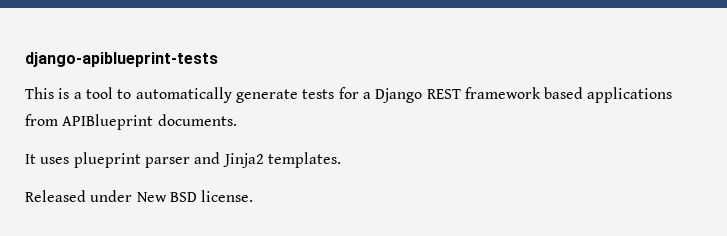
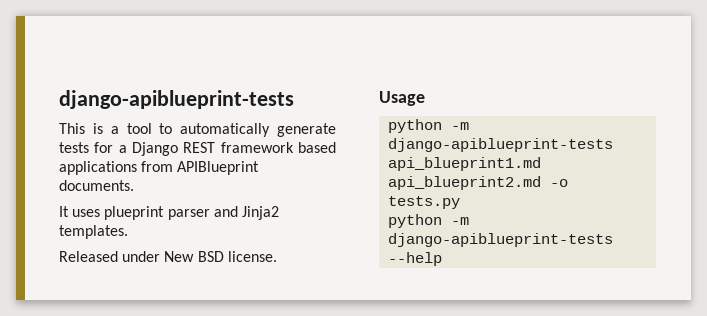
(254, 196) none -> [379,91,425,106] [388,119,470,133] [388,138,614,152] [388,157,542,171] [388,176,569,190] [388,196,461,209] [388,214,470,228] [388,233,614,247] [388,252,443,266] // Usage // python -m django-apiblueprint-tests api_blueprint1.md api_blueprint2.md -o tests.py // python -m django-apiblueprint-tests --help

